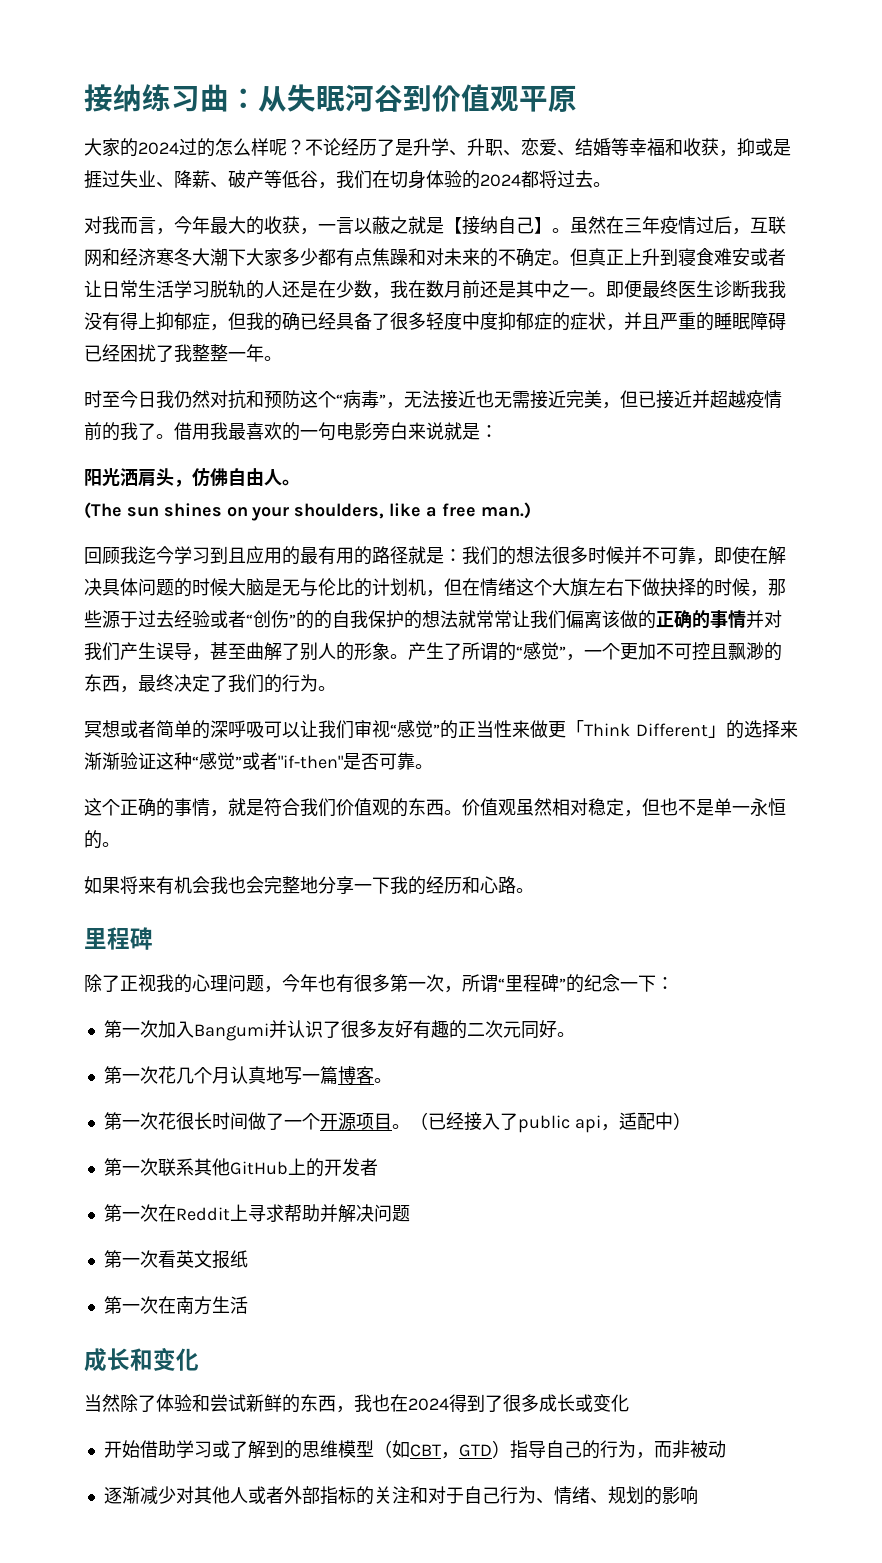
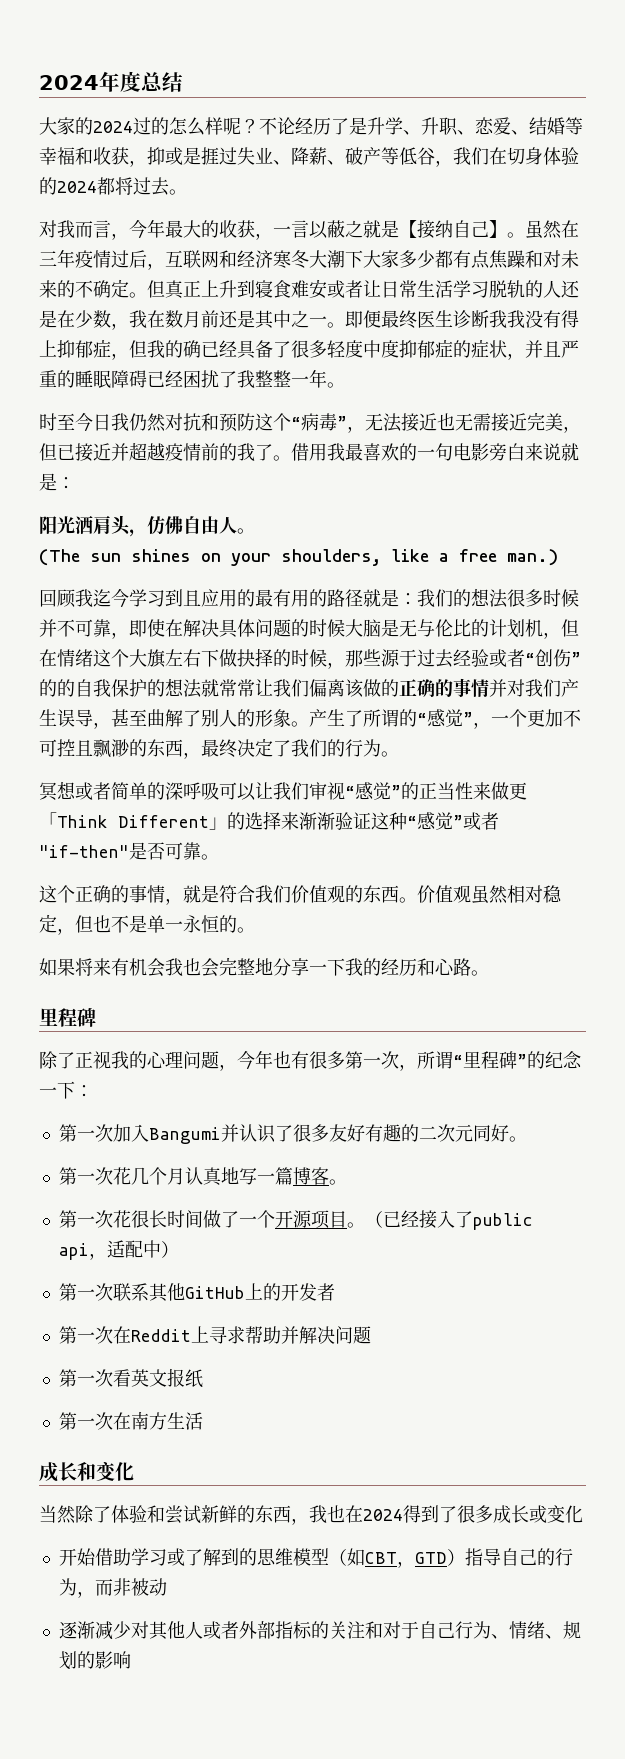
[84,84,577,112] 接纳练习曲：从失眠河谷到价值观平原 -> [39,71,183,92] 2024年度总结

